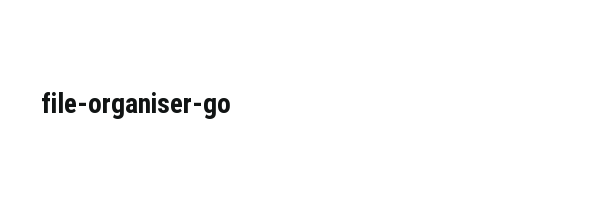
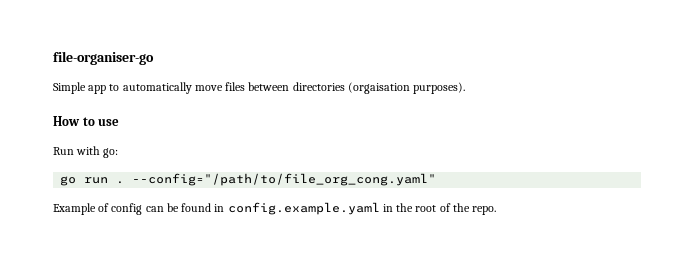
(231, 105) none -> [53,82,466,94] [53,116,120,126] [53,146,119,158] [60,173,437,186] [53,202,497,215] // Simple app to automatically move files between directories (orgaisation purposes). // How to use // Run with go: // go run . --config="/path/to/file_org_cong.yaml" // Example of config can be found in config.example.yaml in the root of the repo.

